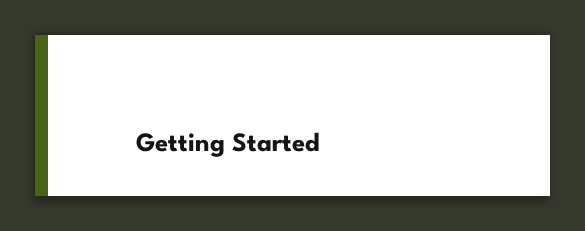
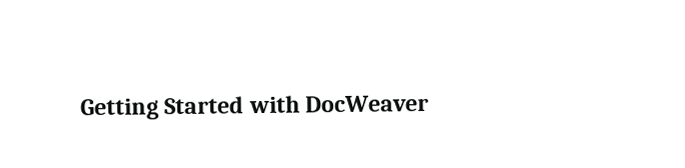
(321, 142) none -> [248,94,430,114] with DocWeaver

